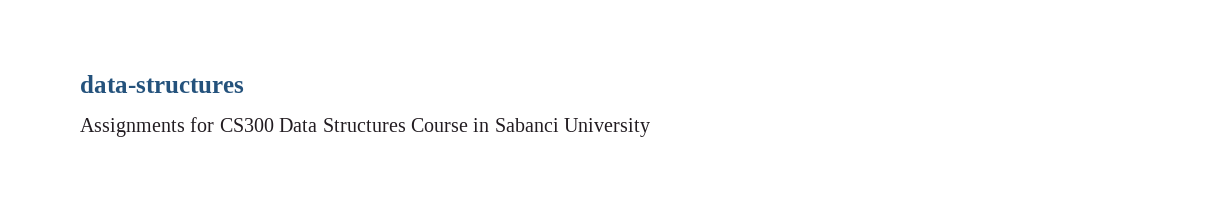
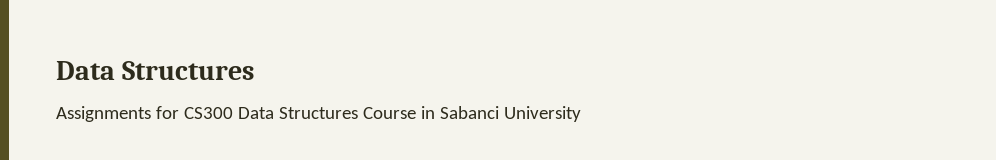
[80,75,244,93] data-structures -> [56,61,255,80] Data Structures

